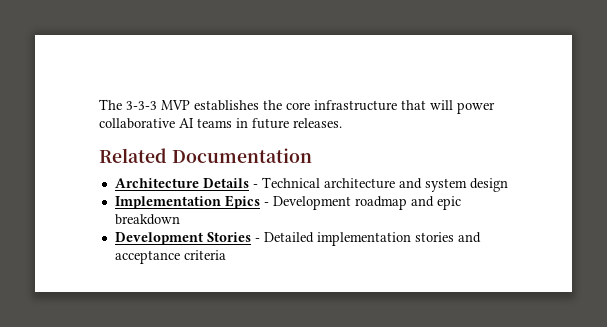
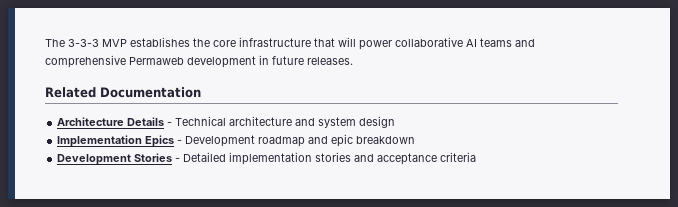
(232, 123) none -> [515,39,535,47] [45,55,256,68] and comprehensive Permaweb development

